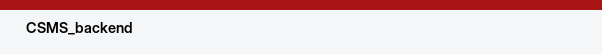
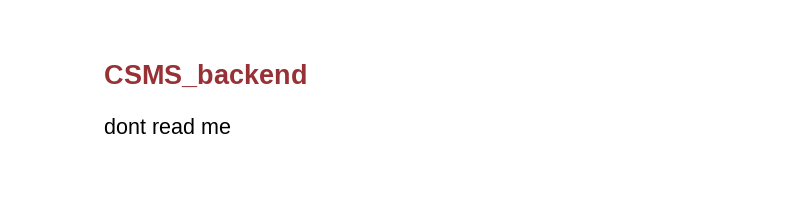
(133, 28) none -> [104,118,231,134] // dont read me

